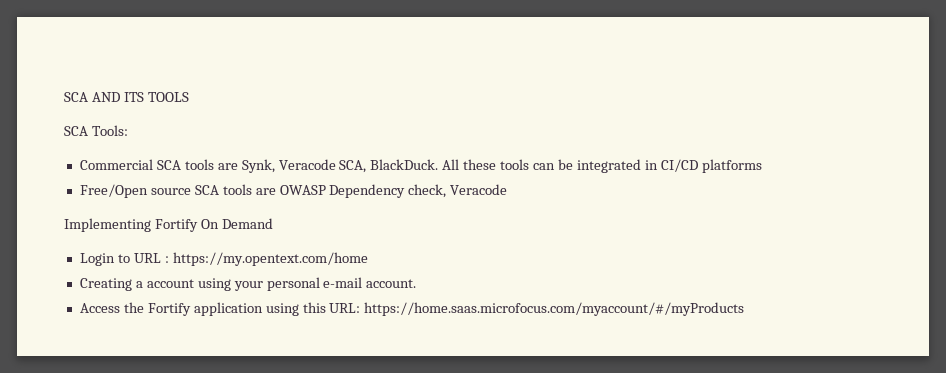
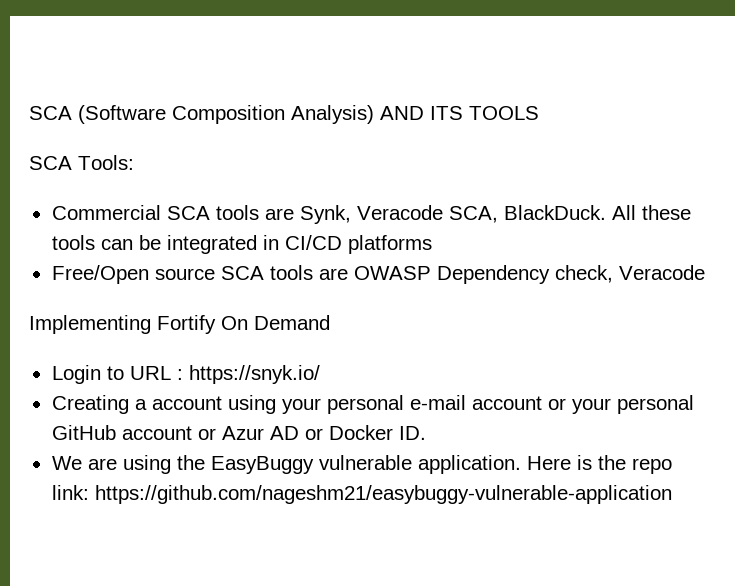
[64,92,88,102] SCA -> [29,105,374,124] SCA (Software Composition Analysis)
[172,252,368,266] https://my.opentext.com/home -> [188,365,320,384] https://snyk.io/
[366,279,417,288] [79,302,745,316] account. // Access the Fortify application using this URL: https://home.saas.microfocus.com/myaccount/#/myProducts -> [471,395,694,414] [51,425,426,440] [51,455,672,474] [51,485,672,504] account or your personal GitHub account or Azur AD or Docker ID. // We are using the EasyBuggy vulnerable application. Here is the repo link: https://github.com/nageshm21/easybuggy-vulnerable-application

